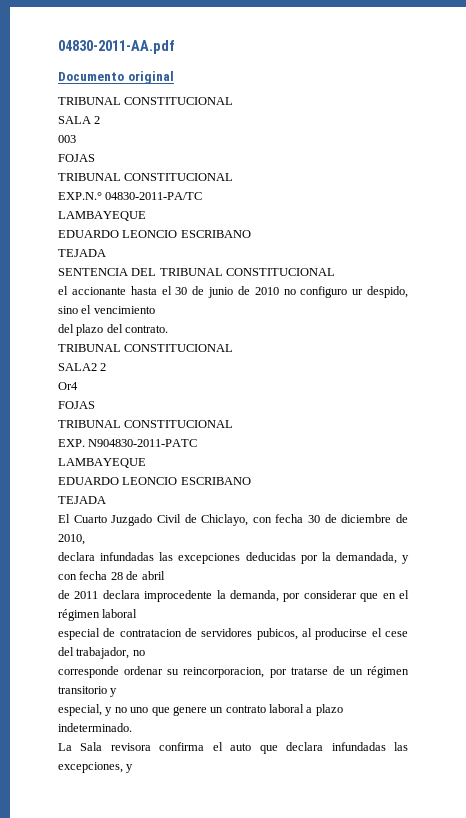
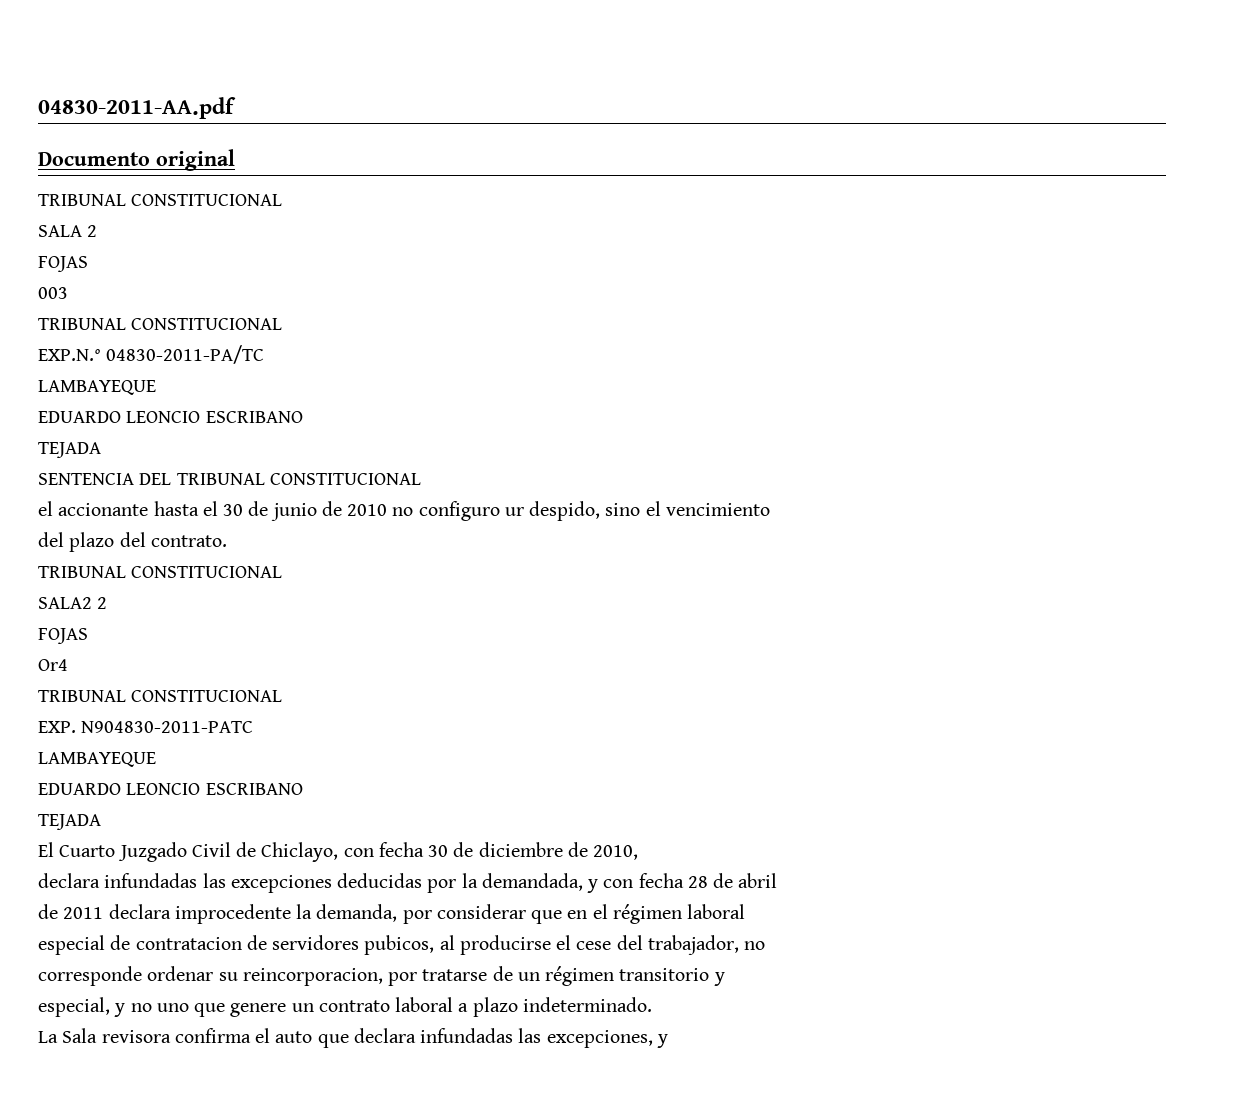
(101, 120) none -> [38,256,88,272] // FOJAS
[58,154,95,162] // FOJAS -> (68, 293) none
(107, 367) none -> [38,628,88,644] // FOJAS
[58,401,95,409] // FOJAS -> (68, 665) none

